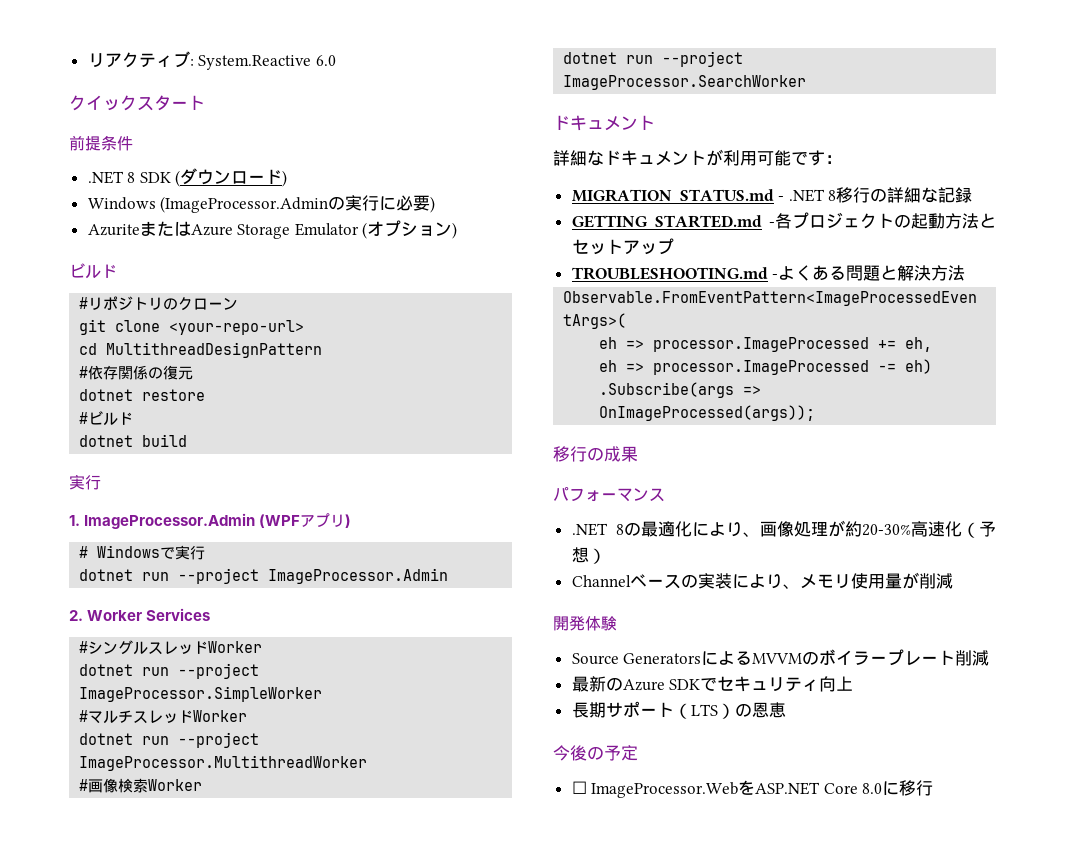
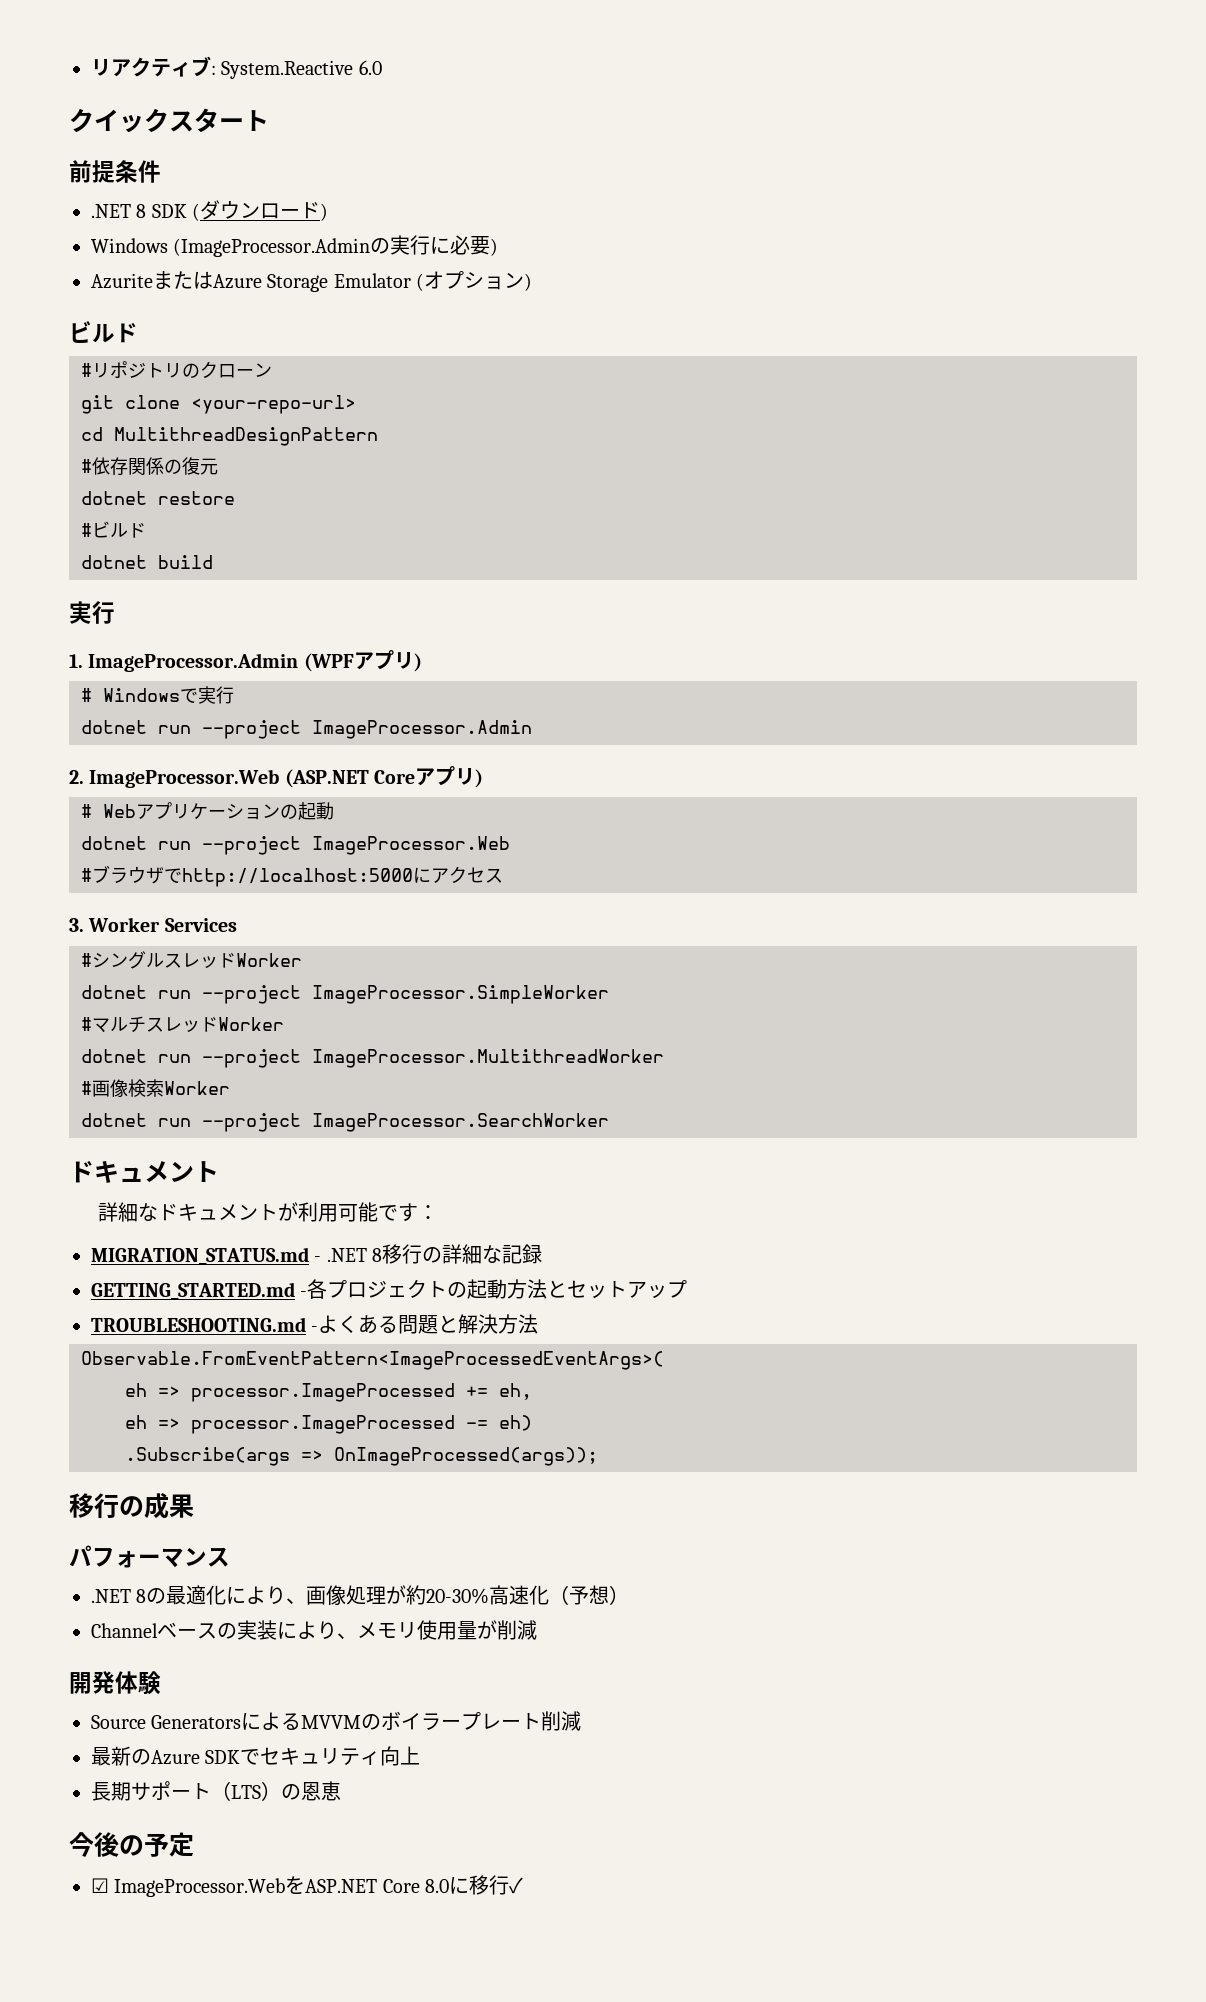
(83, 615) none -> [89,766,484,788] [81,802,334,820] [81,836,510,855] [81,865,503,887] [69,918,84,932] ImageProcessor.Web (ASP.NET Coreアプリ) // # Webアプリケーションの起動 // dotnet run --project ImageProcessor.Web // #ブラウザでhttp://localhost:5000にアクセス // 3.
[571,781,587,794] ☐ -> [91,1878,109,1893] ☑
(934, 788) none -> [509,1877,524,1894] ✓

